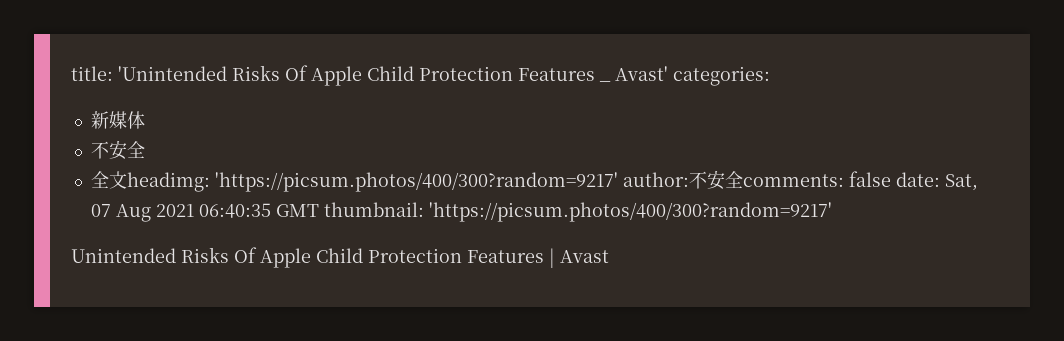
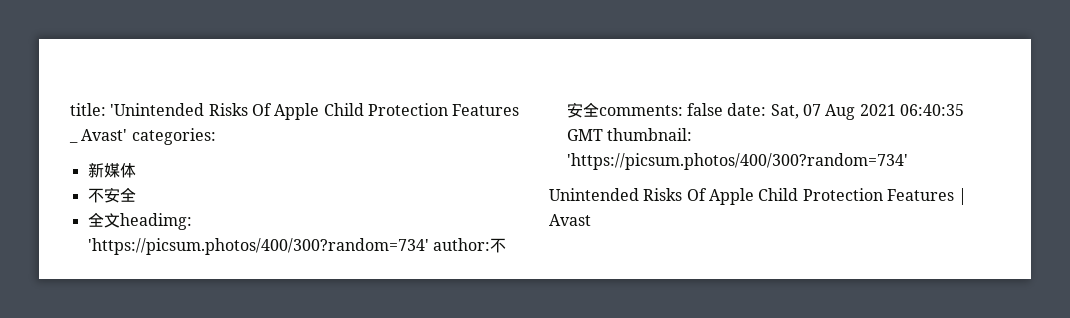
[214,172,618,192] 'https://picsum.photos/400/300?random=9217' -> [87,238,429,255] 'https://picsum.photos/400/300?random=734'
[428,202,832,222] 'https://picsum.photos/400/300?random=9217' -> [566,153,908,170] 'https://picsum.photos/400/300?random=734'

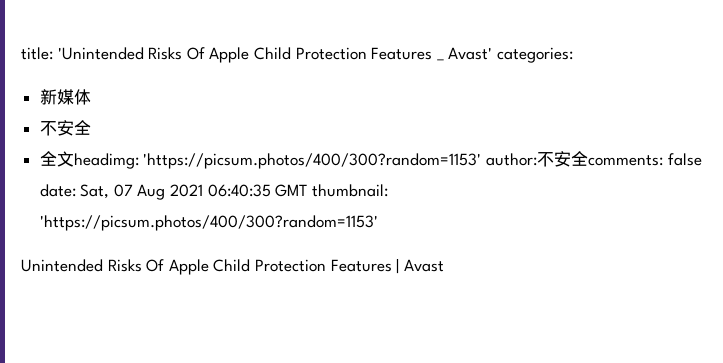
[87,238,429,255] 'https://picsum.photos/400/300?random=734' -> [143,153,482,169] 'https://picsum.photos/400/300?random=1153'
[566,153,908,170] 'https://picsum.photos/400/300?random=734' -> [39,215,378,231] 'https://picsum.photos/400/300?random=1153'

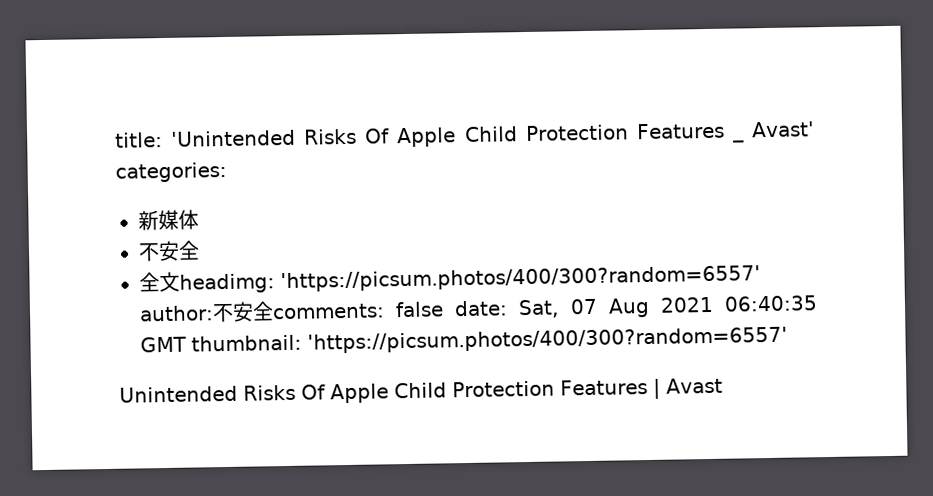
[143,153,482,169] 'https://picsum.photos/400/300?random=1153' -> [280,265,761,293] 'https://picsum.photos/400/300?random=6557'
[39,215,378,231] 'https://picsum.photos/400/300?random=1153' -> [307,326,788,354] 'https://picsum.photos/400/300?random=6557'

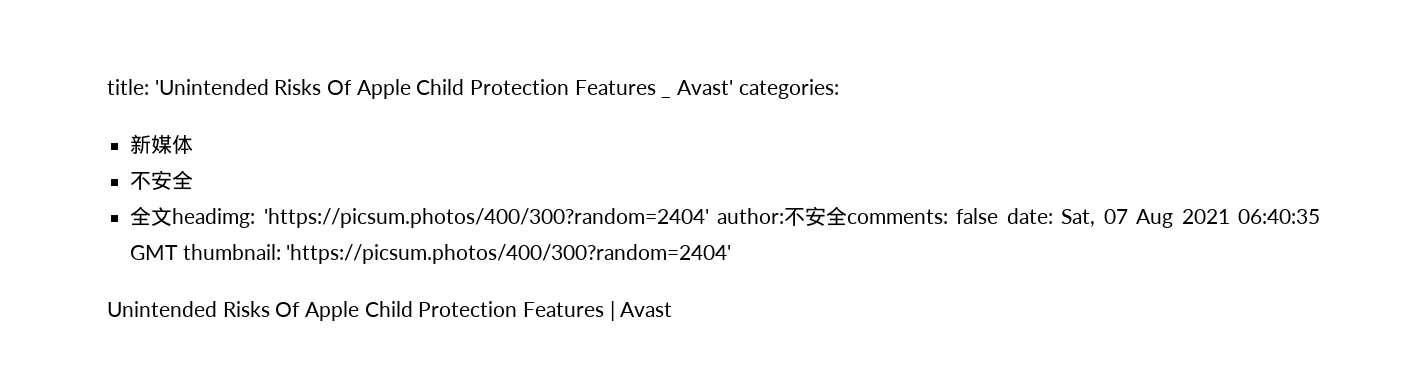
[280,265,761,293] 'https://picsum.photos/400/300?random=6557' -> [263,208,709,228] 'https://picsum.photos/400/300?random=2404'
[307,326,788,354] 'https://picsum.photos/400/300?random=6557' -> [286,244,732,264] 'https://picsum.photos/400/300?random=2404'

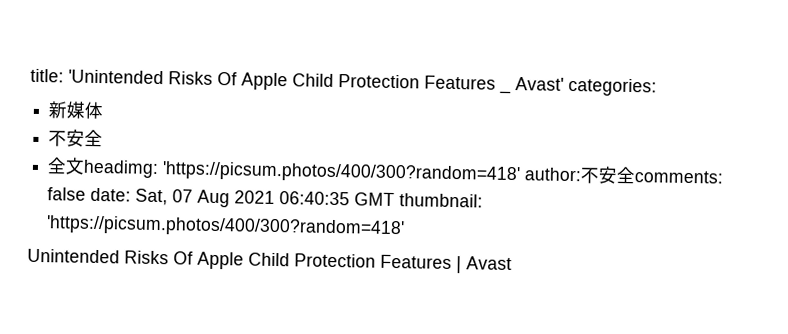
[263,208,709,228] 'https://picsum.photos/400/300?random=2404' -> [162,161,522,185] 'https://picsum.photos/400/300?random=418'
[286,244,732,264] 'https://picsum.photos/400/300?random=2404' -> [46,215,406,239] 'https://picsum.photos/400/300?random=418'

